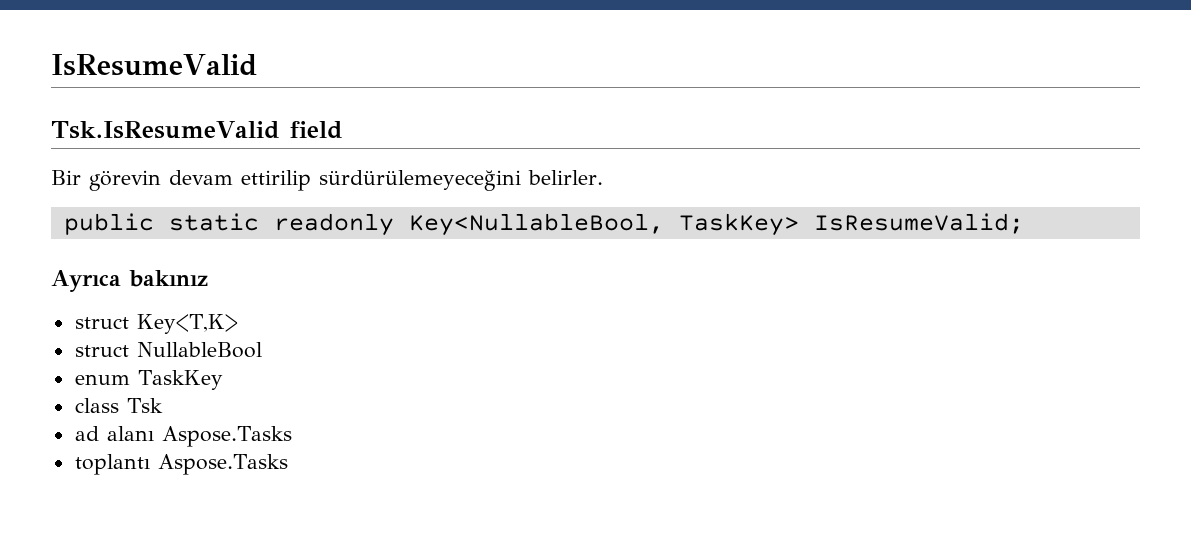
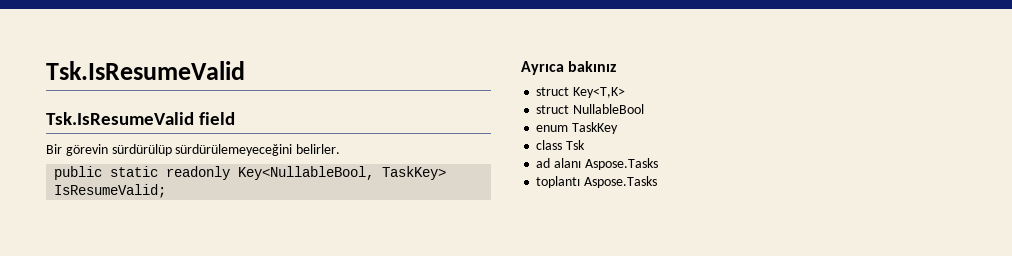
[51,54,257,76] IsResumeValid -> [46,61,245,80] Tsk.IsResumeValid
[169,170,311,191] devam ettirilip -> [111,144,172,156] sürdürülüp

